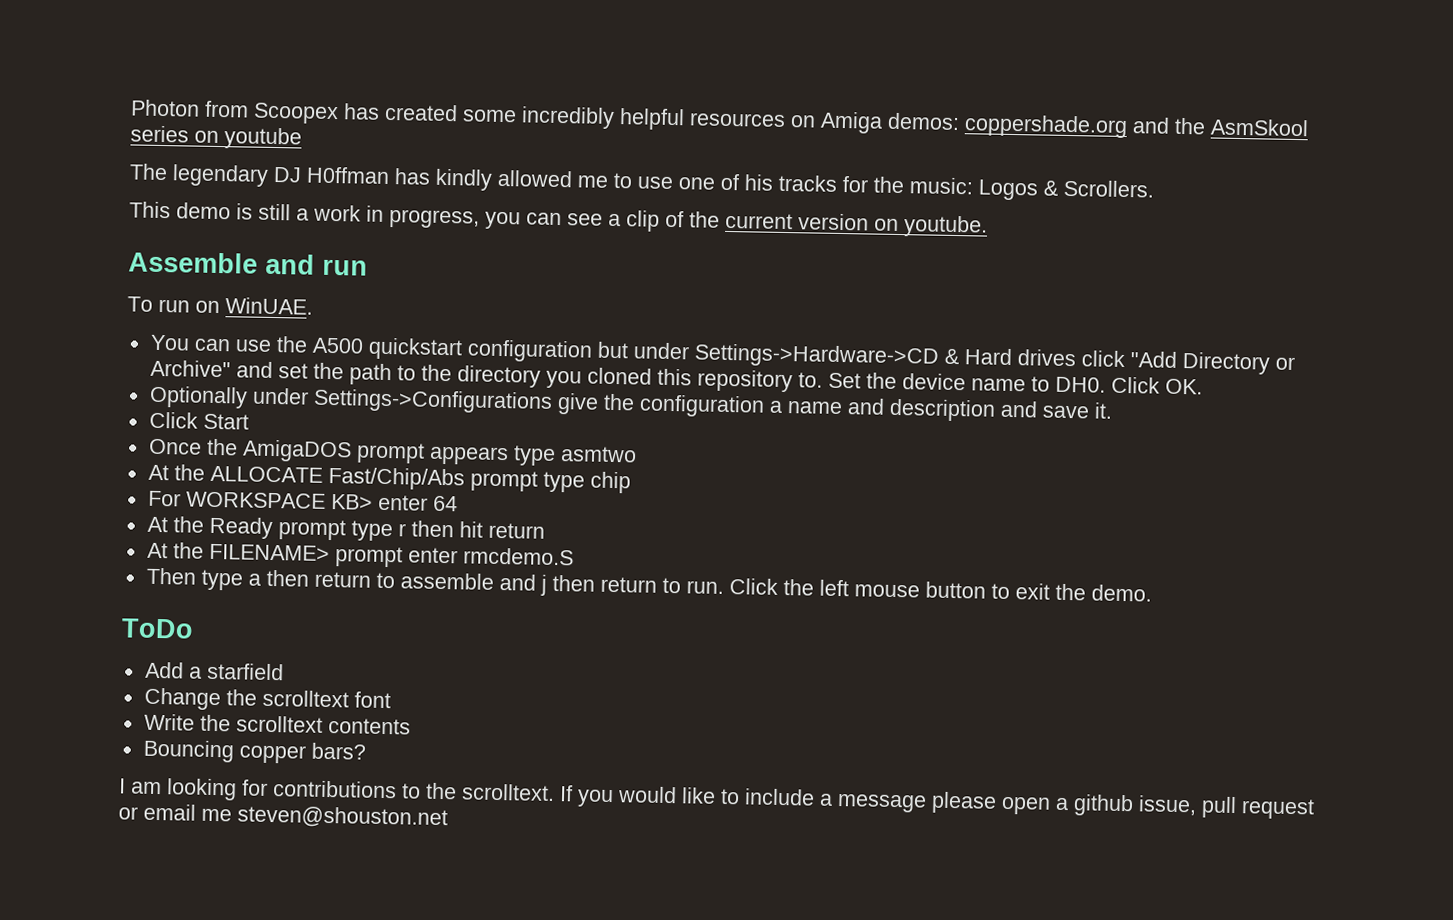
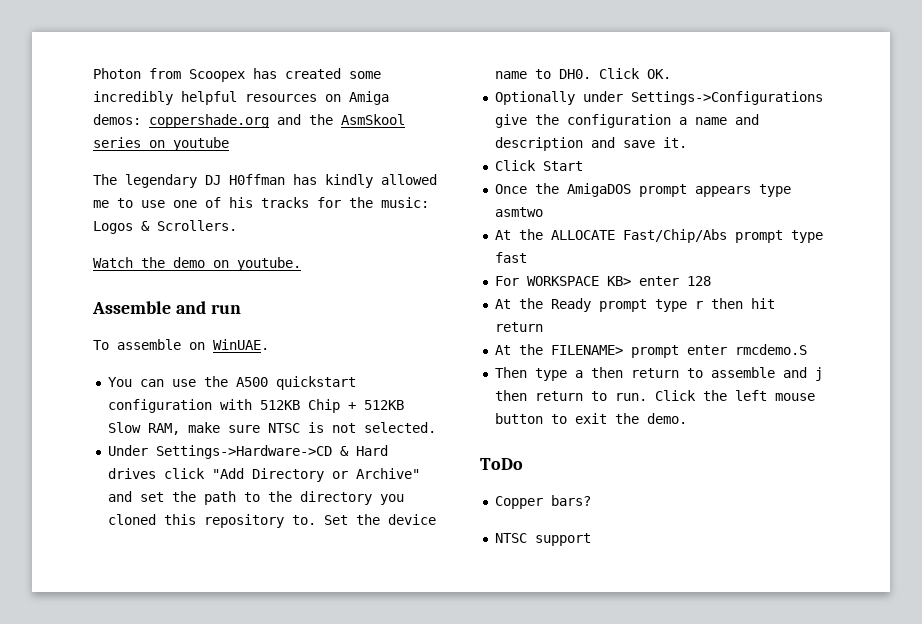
[129,201,869,232] This demo is still a work in progress, you can see a clip of the current version -> [93,257,205,268] Watch the demo
[158,298,190,313] run -> [117,339,181,350] assemble
[596,341,690,360] but under -> [219,399,404,413] [107,422,436,435] [107,445,148,456] with 512KB Chip + 512KB Slow RAM, make sure NTSC is not selected. // Under
[589,471,631,494] chip -> [494,252,527,263] fast
[432,495,458,512] 64 -> [686,276,711,286] 128
[144,661,284,681] [143,687,391,711] [143,713,411,735] [142,739,366,764] [119,778,1315,820] [118,803,448,830] Add a starfield // Change the scrolltext font // Write the scrolltext contents // Bouncing copper bars? // I am looking for contributions to the scrolltext. If you would like to include a message please open a github issue, pull request or email me steven@shouston.net -> [494,495,591,509] [494,533,591,546] Copper bars? // NTSC support

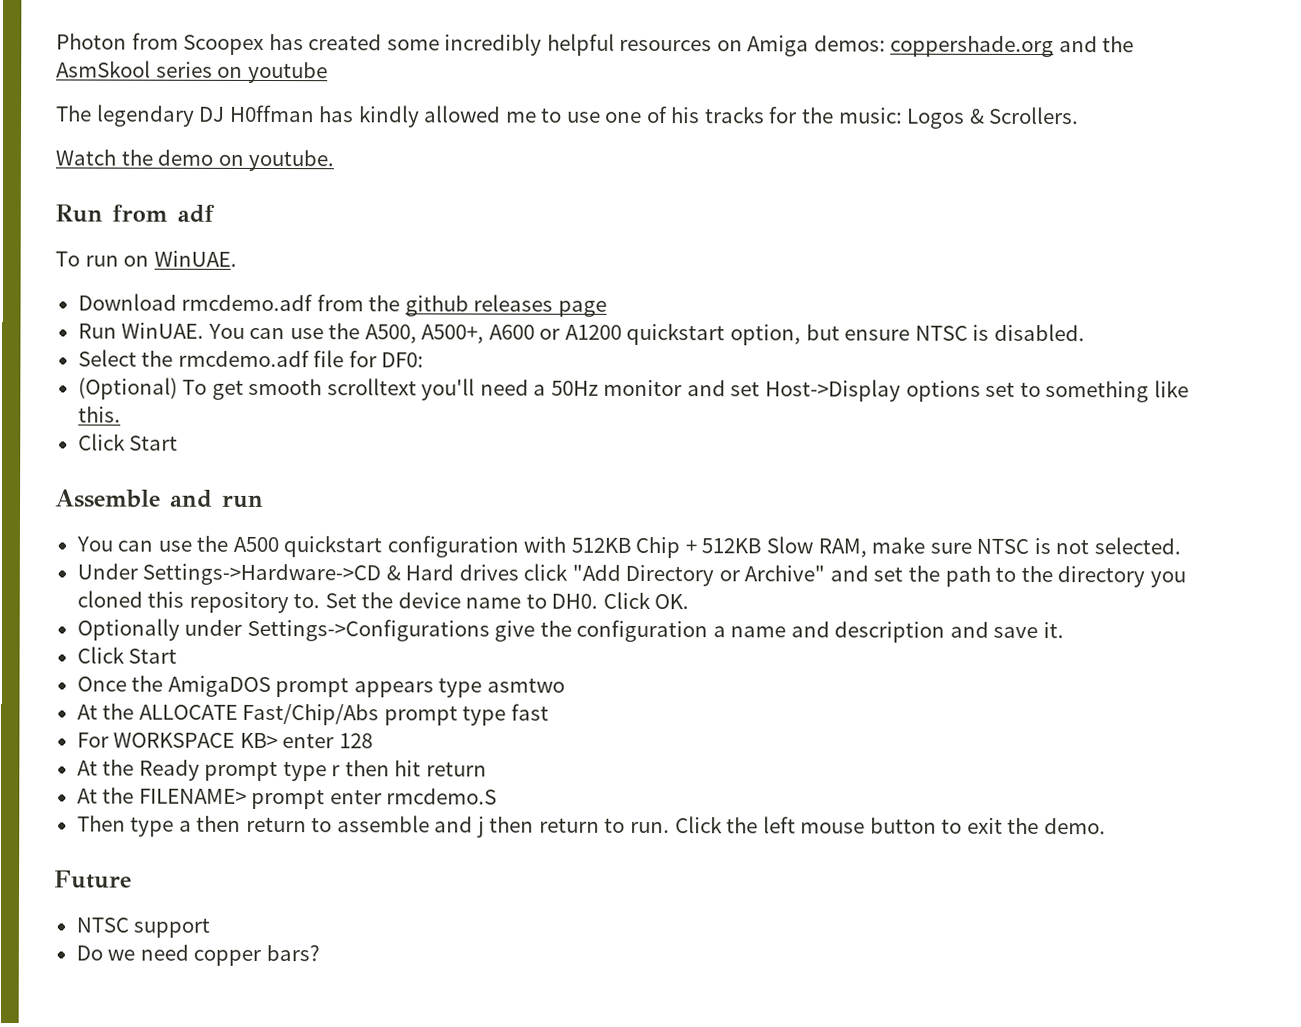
(301, 264) none -> [55,204,215,223] [55,250,237,267] [77,293,607,317] [77,322,1085,346] [77,349,425,368] [77,377,1189,403] [77,406,121,423] [77,433,179,451] // Run from adf // To run on WinUAE. // Download rmcdemo.adf from the github releases page // Run WinUAE. You can use the A500, A500+, A600 or A1200 quickstart option, but ensure NTSC is disabled. // Select the rmcdemo.adf file for DF0: // (Optional) To get smooth scrolltext you'll need a 50Hz monitor and set Host->Display options set to something like this. // Click Start
[93,339,269,350] // To assemble on WinUAE. -> (264, 501) none
[480,458,523,470] [494,495,591,509] ToDo // Copper bars? -> [54,870,132,889] Future
(591, 539) none -> [75,944,320,966] // Do we need copper bars?

